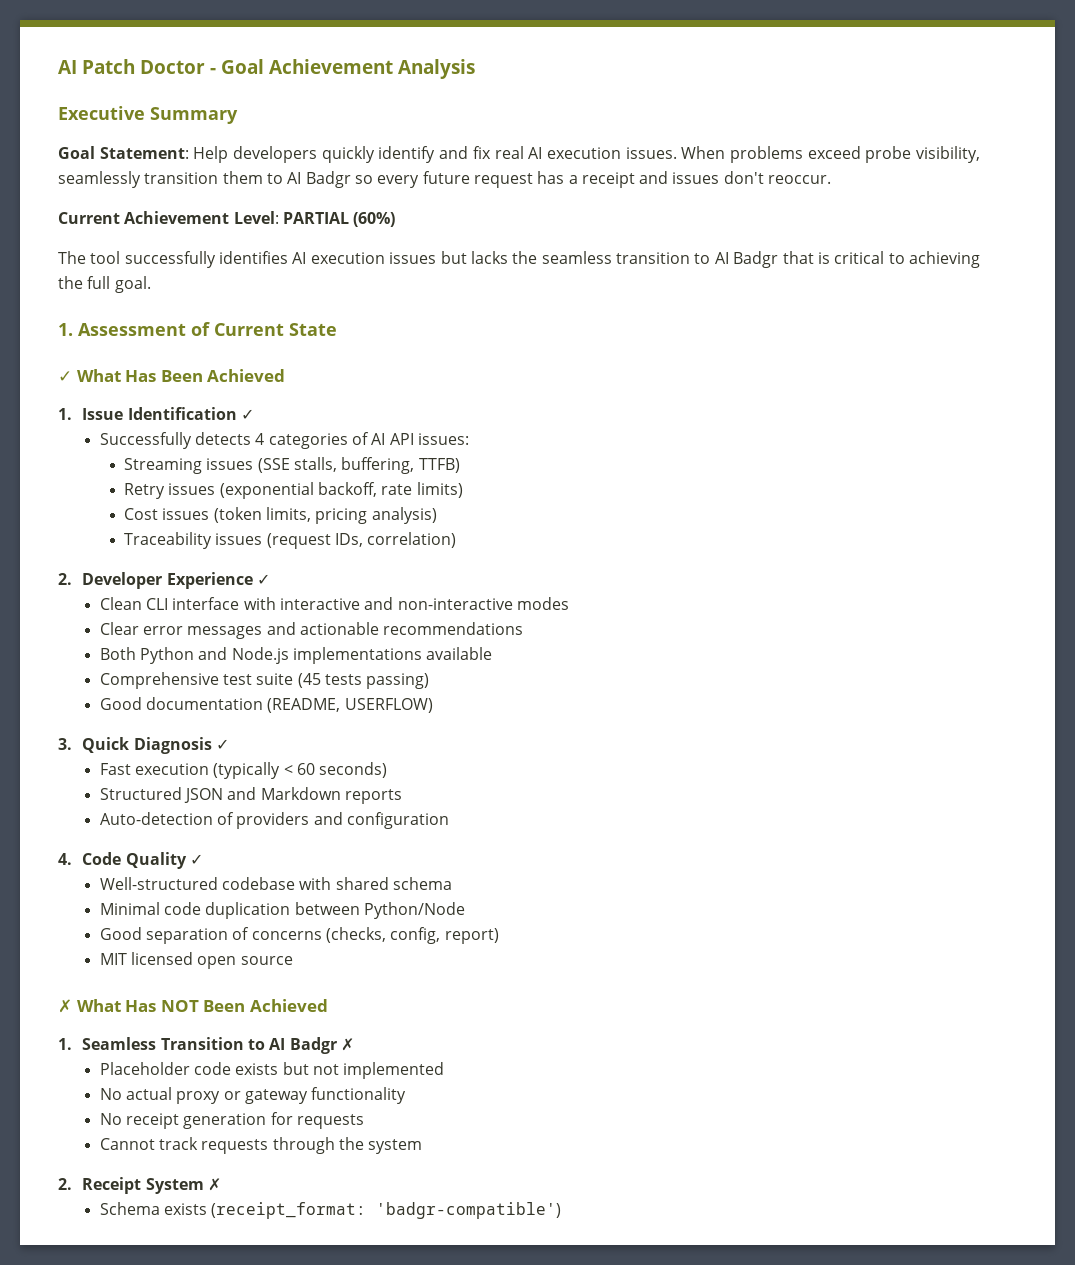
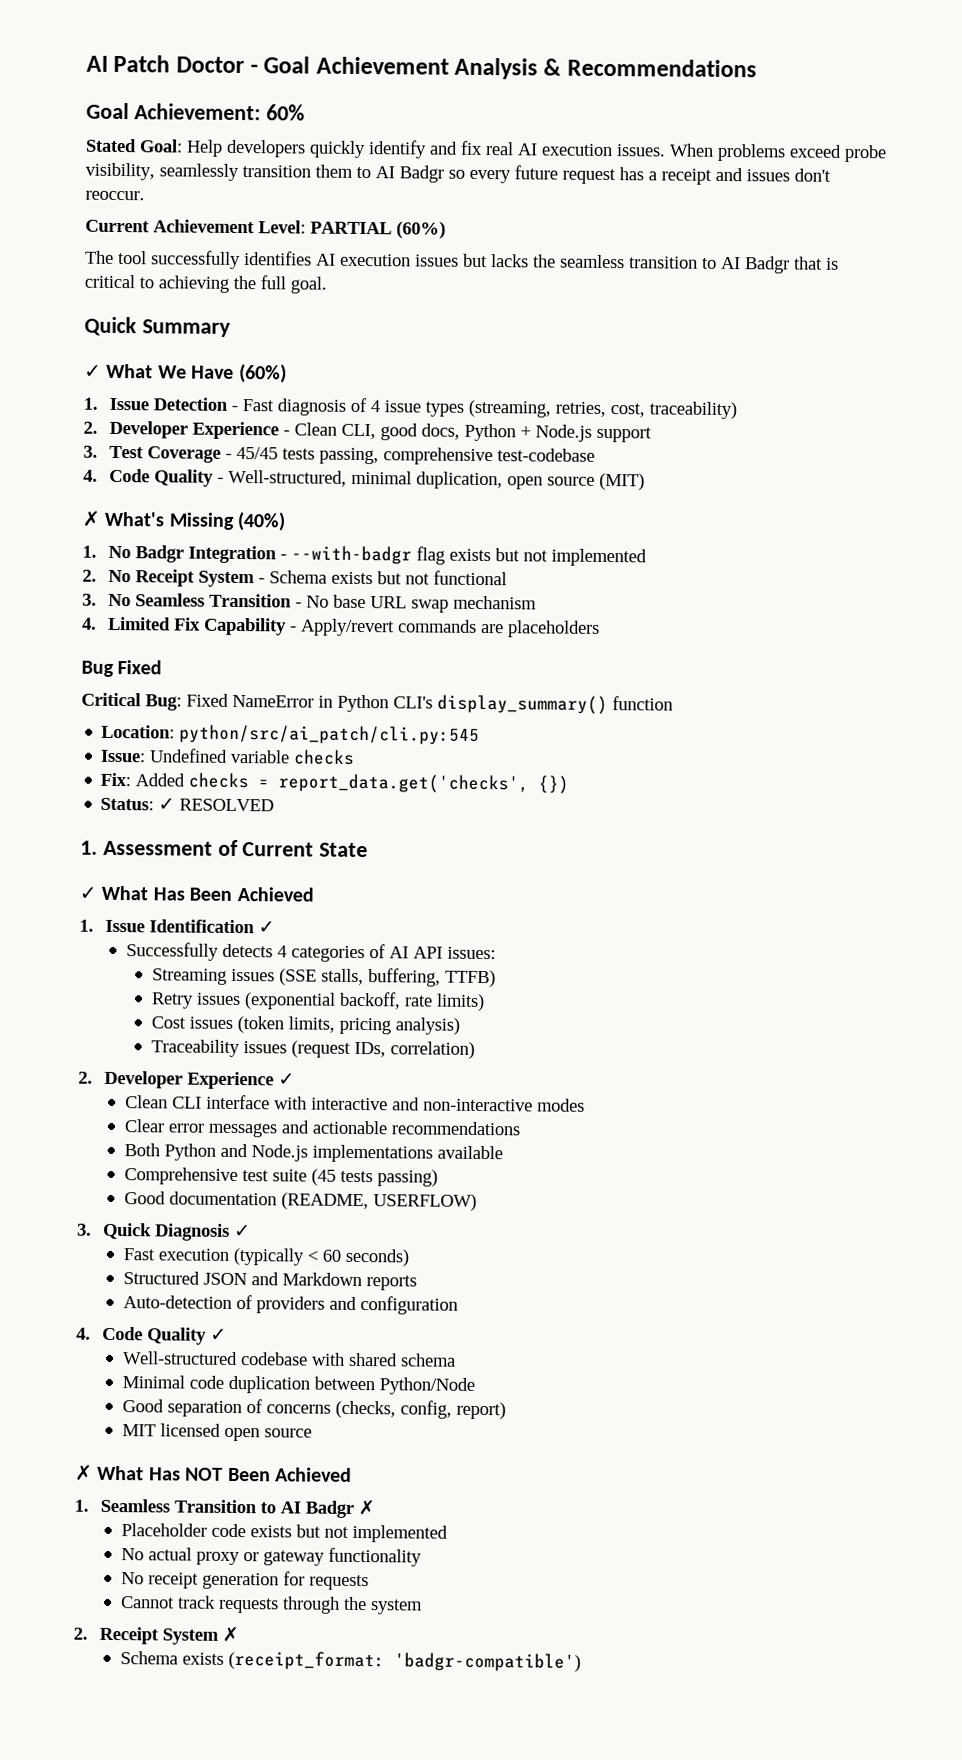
[58,106,238,124] [58,146,189,159] // Executive Summary // Goal Statement: -> [543,58,757,78] [86,102,305,121] [85,138,183,153] & Recommendations // Goal Achievement: 60% // Stated Goal:
(151, 284) none -> [84,316,231,337] [84,363,287,384] [83,397,738,420] [83,420,653,443] [83,445,596,466] [83,468,646,491] [82,510,287,532] [82,545,648,567] [82,569,508,588] [82,593,538,613] [82,616,601,638] [81,660,163,677] [81,692,673,715] [101,724,481,745] [100,748,356,765] [100,772,570,794] [100,797,275,812] // Quick Summary // ✓ What We Have (60%) // 1. Issue Detection - Fast diagnosis of 4 issue types (streaming, retries, cost, traceability) // 2. Developer Experience - Clean CLI, good docs, Python + Node.js support // 3. Test Coverage - 45/45 tests passing, comprehensive test-codebase // 4. Code Quality - Well-structured, minimal duplication, open source (MIT) // ✗ What's Missing (40%) // 1. No Badgr Integration - --with-badgr flag exists but not implemented // 2. No Receipt System - Schema exists but not functional // 3. No Seamless Transition - No base URL swap mechanism // 4. Limited Fix Capability - Apply/revert commands are placeholders // Bug Fixed // Critical Bug: Fixed NameError in Python CLI's display_summary() function // Location: python/src/ai_patch/cli.py:545 // Issue: Undefined variable checks // Fix: Added checks = report_data.get('checks', {}) // Status: ✓ RESOLVED

